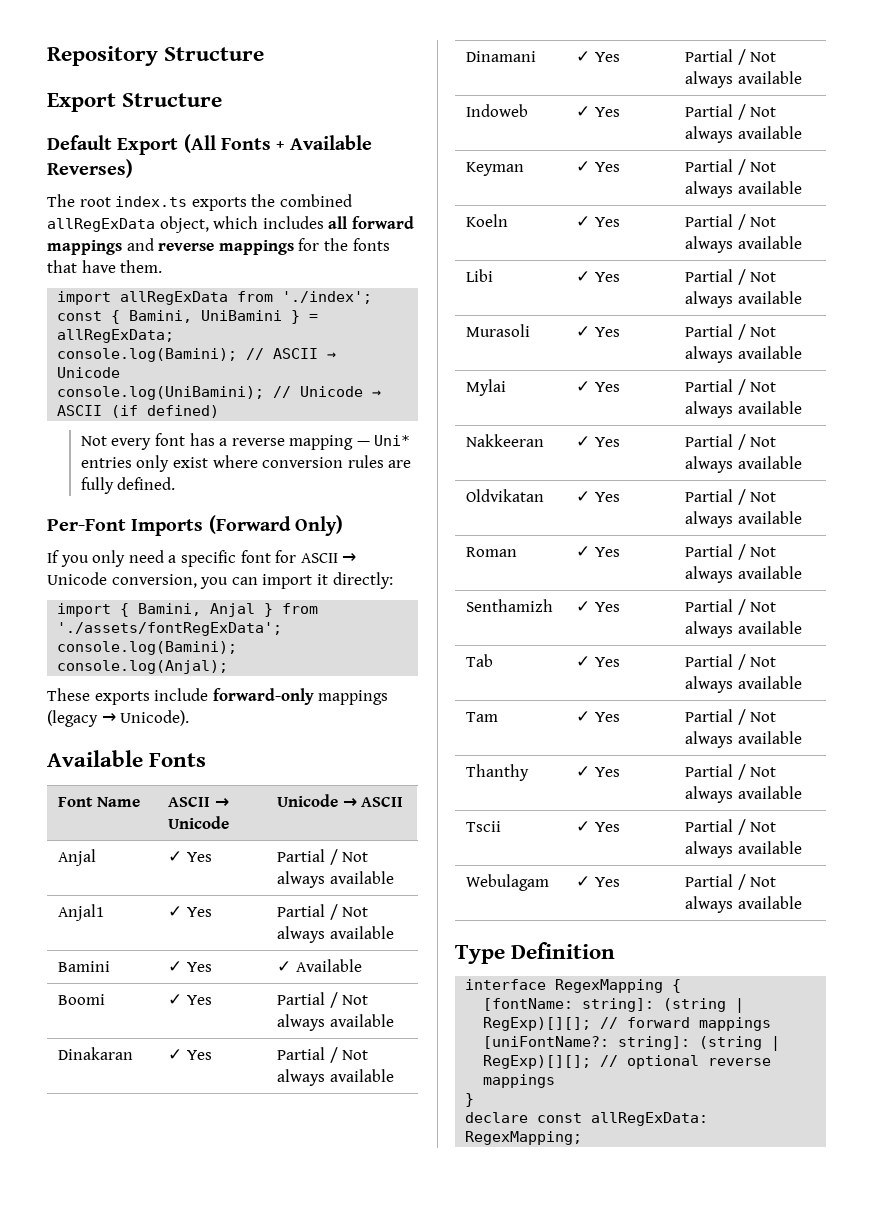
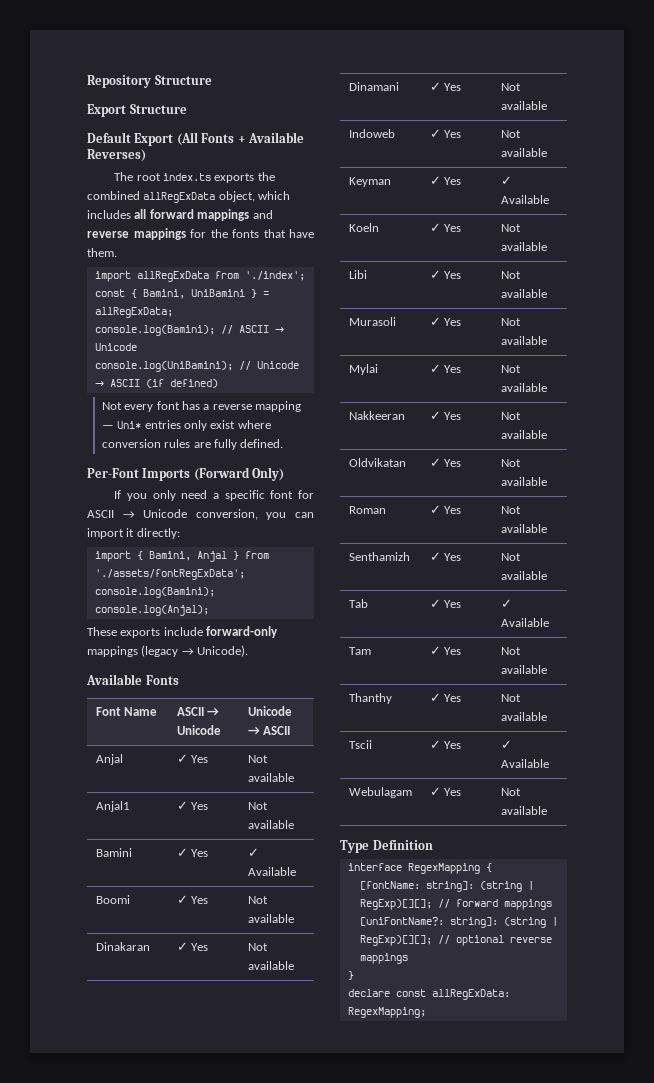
[277,849,369,865] [277,871,326,888] Partial / Not always -> [247,755,268,763] Not
[277,904,369,920] [277,926,326,943] Partial / Not always -> [247,802,268,810] Not
[277,992,369,1008] [277,1014,326,1031] Partial / Not always -> [247,896,268,904] Not
[277,1047,369,1063] [277,1069,326,1086] Partial / Not always -> [247,943,268,951] Not
[685,49,777,65] [685,71,734,88] Partial / Not always -> [500,83,521,91] Not
[685,104,777,120] [685,126,734,143] Partial / Not always -> [500,130,521,138] Not
[685,159,777,175] [685,181,802,198] Partial / Not always available -> [500,176,512,185] [500,195,549,204] ✓ Available
[685,214,777,230] [685,236,734,253] Partial / Not always -> [500,224,521,232] Not
[685,269,777,285] [685,291,734,308] Partial / Not always -> [500,271,521,279] Not
[685,324,777,340] [685,346,734,363] Partial / Not always -> [500,318,521,326] Not
[685,379,777,395] [685,401,734,418] Partial / Not always -> [500,365,521,373] Not
[685,434,777,450] [685,456,734,473] Partial / Not always -> [500,412,521,420] Not
[685,489,777,505] [685,511,734,528] Partial / Not always -> [500,459,521,467] Not
[685,544,777,560] [685,566,734,583] Partial / Not always -> [500,506,521,514] Not
[685,599,777,615] [685,621,734,638] Partial / Not always -> [500,553,521,561] Not
[685,654,777,670] [685,676,802,693] Partial / Not always available -> [500,599,512,608] [500,618,549,627] ✓ Available
[685,709,777,725] [685,731,734,748] Partial / Not always -> [500,647,521,655] Not
[685,764,777,780] [685,786,734,803] Partial / Not always -> [500,694,521,702] Not
[685,819,777,835] [685,841,802,858] Partial / Not always available -> [500,740,512,749] [500,759,549,768] ✓ Available
[685,874,777,890] [685,896,734,913] Partial / Not always -> [500,788,521,796] Not

